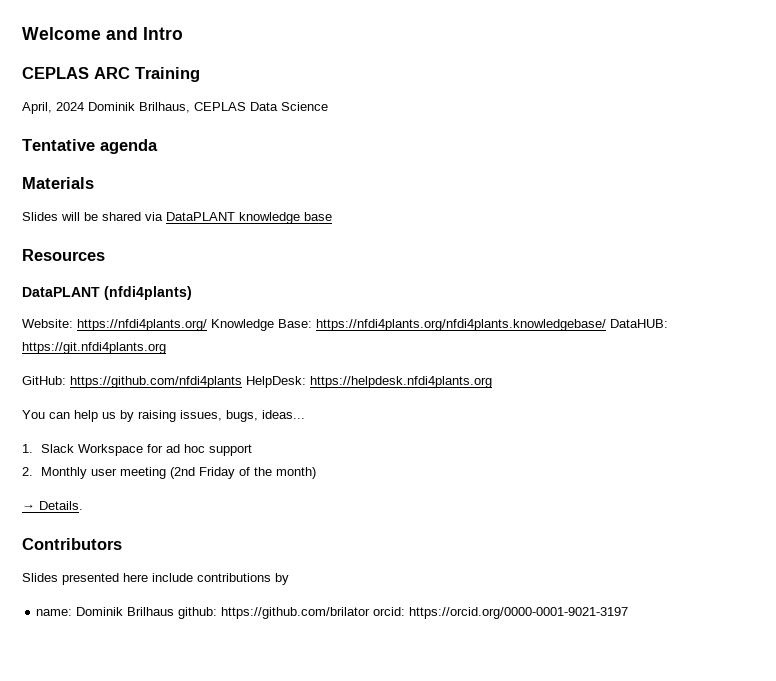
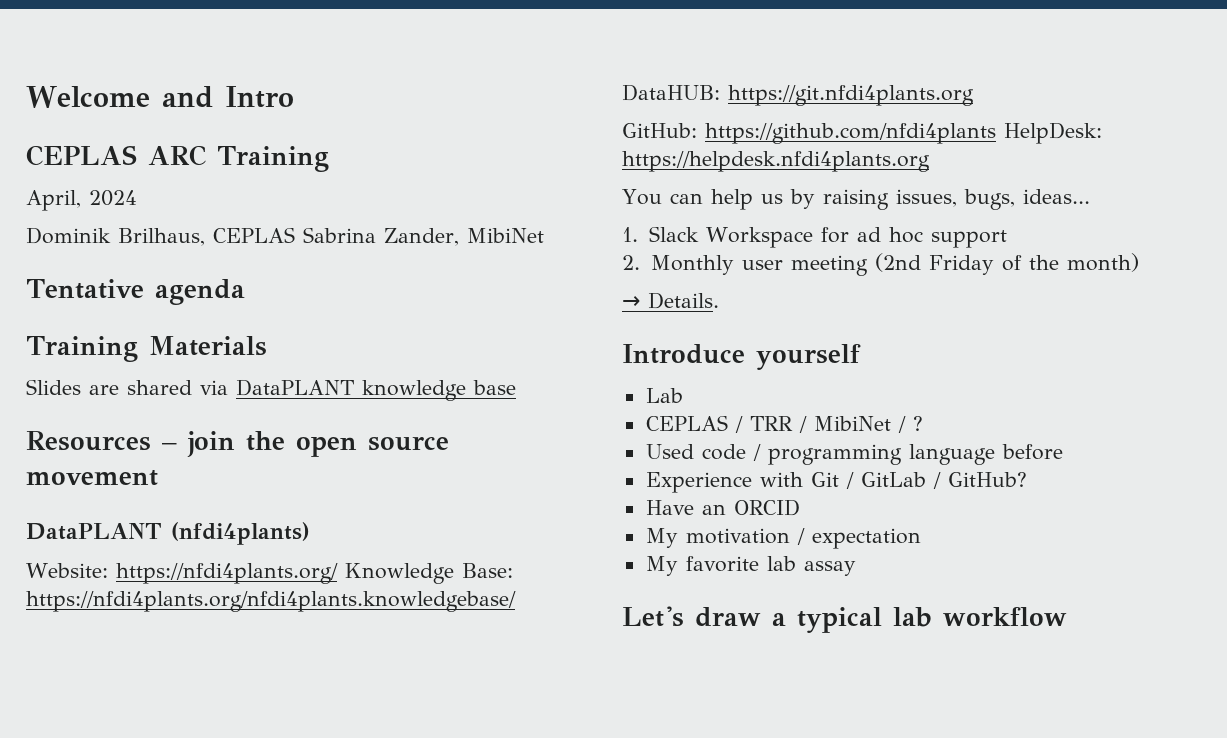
(84, 106) none -> (137, 198) //
[250,102,328,111] Data Science -> [303,227,544,246] Sabrina Zander, MibiNet
(158, 146) none -> [26,336,138,362] Training
[61,212,98,221] will be -> [89,385,119,395] are
(105, 255) none -> [162,431,449,457] [26,470,158,486] – join the open source movement
[22,538,122,550] [22,573,289,585] [36,607,629,619] Contributors // Slides presented here include contributions by // name: Dominik Brilhaus github: https://github.com/brilator orcid: https://orcid.org/0000-0001-9021-3197 -> [622,344,861,370] [645,388,683,403] [645,415,923,433] [645,444,1063,465] [645,472,1027,493] [645,499,800,516] [645,528,921,549] [645,556,856,576] [622,606,1067,633] Introduce yourself // Lab // CEPLAS / TRR / MibiNet / ? // Used code / programming language before // Experience with Git / GitLab / GitHub? // Have an ORCID // My motivation / expectation // My favorite lab assay // Let's draw a typical lab workflow

